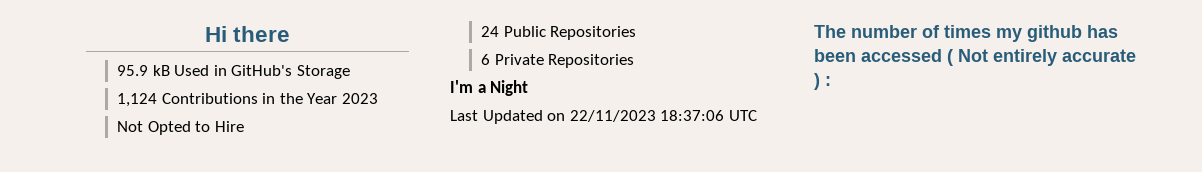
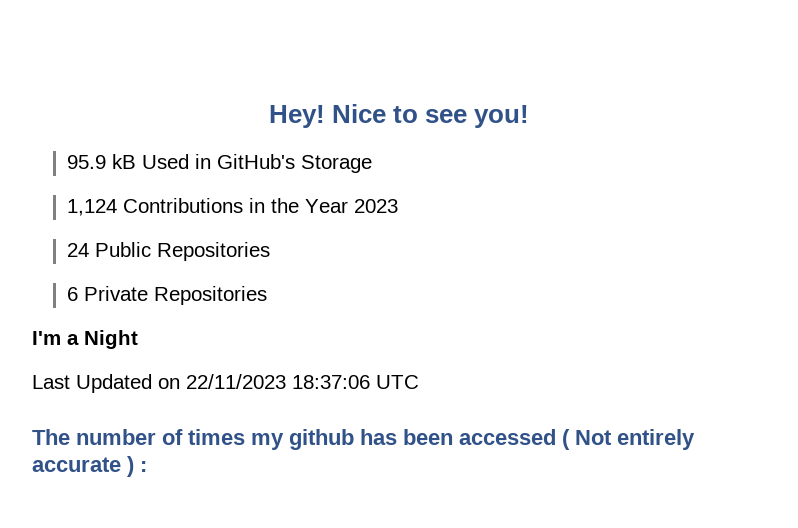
[204,26,291,42] Hi there -> [268,104,530,128] Hey! Nice to see you!
[116,121,244,135] // Not Opted to Hire -> (399, 206) none

